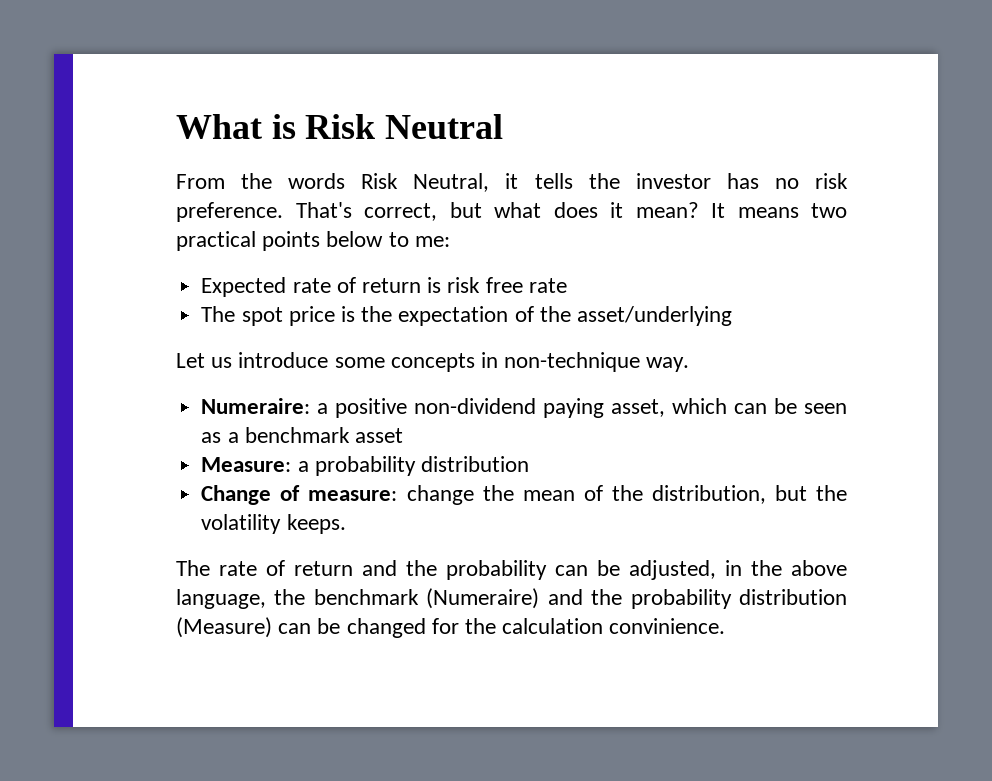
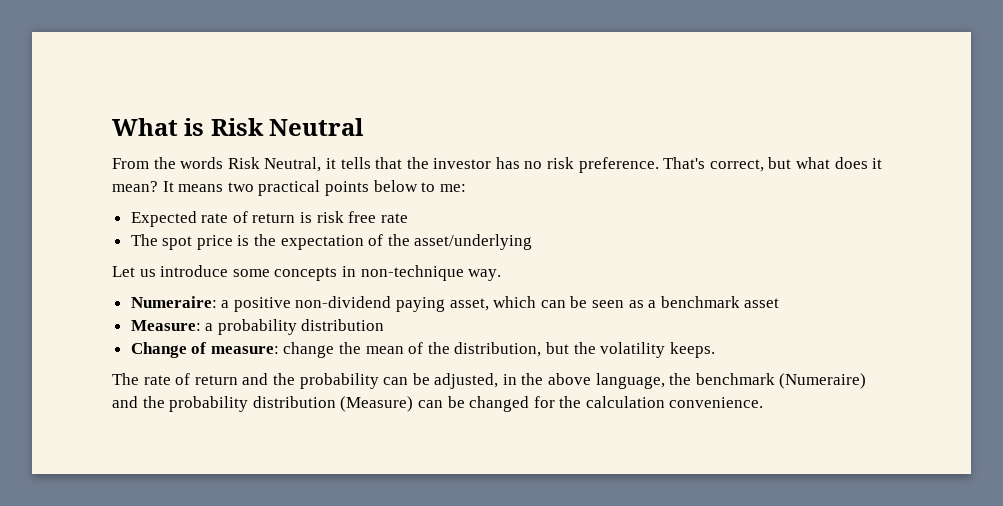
(573, 181) none -> [375,157,403,169] that
[609,618,726,634] convinience. -> [669,397,764,408] convenience.

